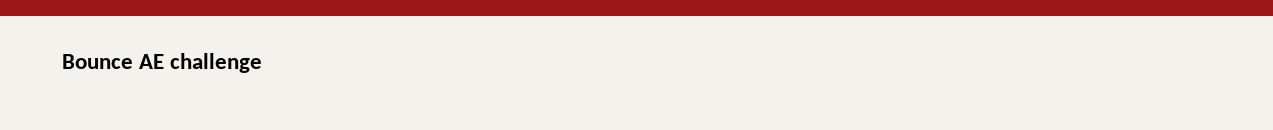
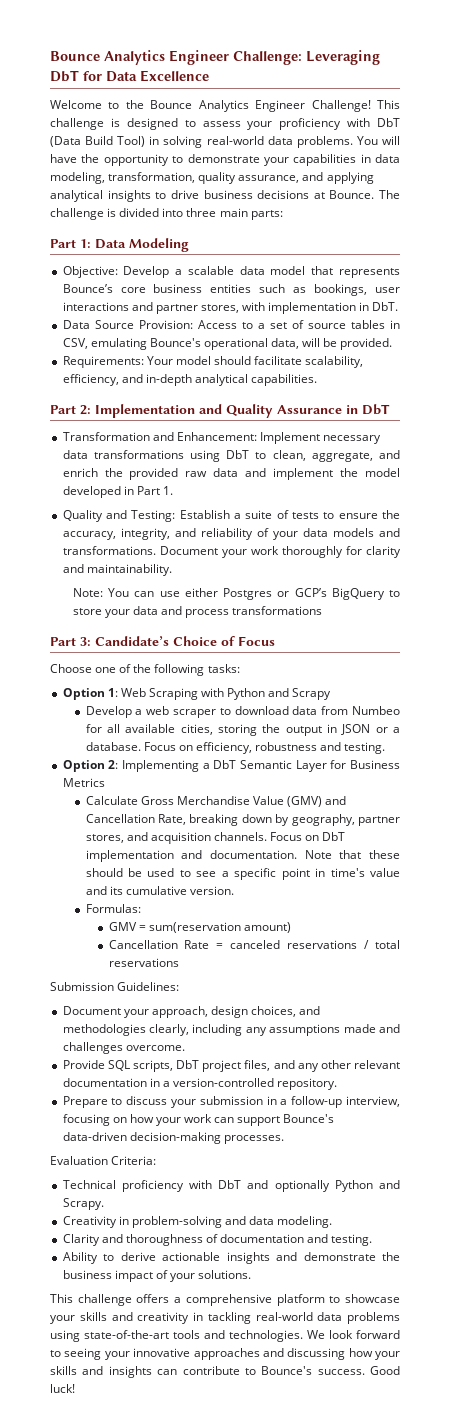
[62,53,263,73] Bounce AE challenge -> [50,50,380,65] [50,70,209,82] [50,100,400,112] [50,118,400,130] [50,136,400,148] [50,154,400,166] [50,172,374,184] [50,190,400,202] [50,208,283,220] [50,238,189,252] [62,266,400,278] [62,284,400,296] [62,302,399,314] [62,320,401,329] [62,338,393,350] [62,356,364,368] [62,374,318,386] [50,404,390,418] [62,432,382,444] [62,450,400,462] [62,468,400,480] [62,486,173,498] [62,510,400,522] [62,528,400,540] [62,546,401,558] [62,564,172,576] [72,588,401,600] [72,606,323,618] [50,636,275,646] [50,664,240,676] [62,688,332,700] [85,706,400,718] [85,724,400,736] [85,742,386,754] [62,760,400,772] [62,778,105,787] [85,796,347,807] [85,814,400,826] [85,832,346,844] [85,850,400,862] [85,868,400,880] [85,886,234,895] [85,904,141,913] [108,922,291,933] [108,940,400,949] [108,958,179,967] [50,982,180,991] [62,1006,321,1018] [62,1024,400,1036] [62,1042,185,1054] [62,1060,400,1072] [62,1078,338,1090] [62,1096,400,1108] [62,1114,335,1126] [62,1132,284,1144] [50,1156,157,1165] [62,1180,400,1192] [62,1198,104,1210] [62,1216,333,1228] [62,1234,373,1246] [62,1252,401,1264] [62,1270,252,1282] [50,1294,400,1306] [50,1312,400,1324] [50,1330,400,1342] [50,1348,400,1360] [50,1366,400,1378] [50,1384,75,1393] Bounce Analytics Engineer Challenge: Leveraging DbT for Data Excellence // Welcome to the Bounce Analytics Engineer Challenge! This challenge is designed to assess your proficiency with DbT (Data Build Tool) in solving real-world data problems. You will have the opportunity to demonstrate your capabilities in data modeling, transformation, quality assurance, and applying analytical insights to drive business decisions at Bounce. The challenge is divided into three main parts: // Part 1: Data Modeling // Objective: Develop a scalable data model that represents Bounce’s core business entities such as bookings, user interactions and partner stores, with implementation in DbT. // Data Source Provision: Access to a set of source tables in CSV, emulating Bounce's operational data, will be provided. // Requirements: Your model should facilitate scalability, efficiency, and in-depth analytical capabilities. // Part 2: Implementation and Quality Assurance in DbT // Transformation and Enhancement: Implement necessary data transformations using DbT to clean, aggregate, and enrich the provided raw data and implement the model developed in Part 1. // Quality and Testing: Establish a suite of tests to ensure the accuracy, integrity, and reliability of your data models and transformations. Document your work thoroughly for clarity and maintainability. // Note: You can use either Postgres or GCP’s BigQuery to store your data and process transformations // Part 3: Candidate’s Choice of Focus // Choose one of the following tasks: // Option 1: Web Scraping with Python and Scrapy // Develop a web scraper to download data from Numbeo for all available cities, storing the output in JSON or a database. Focus on efficiency, robustness and testing. // Option 2: Implementing a DbT Semantic Layer for Business Metrics // Calculate Gross Merchandise Value (GMV) and Cancellation Rate, breaking down by geography, partner stores, and acquisition channels. Focus on DbT implementation and documentation. Note that these should be used to see a specific point in time's value and its cumulative version. // Formulas: // GMV = sum(reservation amount) // Cancellation Rate = canceled reservations / total reservations // Submission Guidelines: // Document your approach, design choices, and methodologies clearly, including any assumptions made and challenges overcome. // Provide SQL scripts, DbT project files, and any other relevant documentation in a version-controlled repository. // Prepare to discuss your submission in a follow-up interview, focusing on how your work can support Bounce's data-driven decision-making processes. // Evaluation Criteria: // Technical proficiency with DbT and optionally Python and Scrapy. // Creativity in problem-solving and data modeling. // Clarity and thoroughness of documentation and testing. // Ability to derive actionable insights and demonstrate the business impact of your solutions. // This challenge offers a comprehensive platform to showcase your skills and creativity in tackling real-world data problems using state-of-the-art tools and technologies. We look forward to seeing your innovative approaches and discussing how your skills and insights can contribute to Bounce's success. Good luck!

